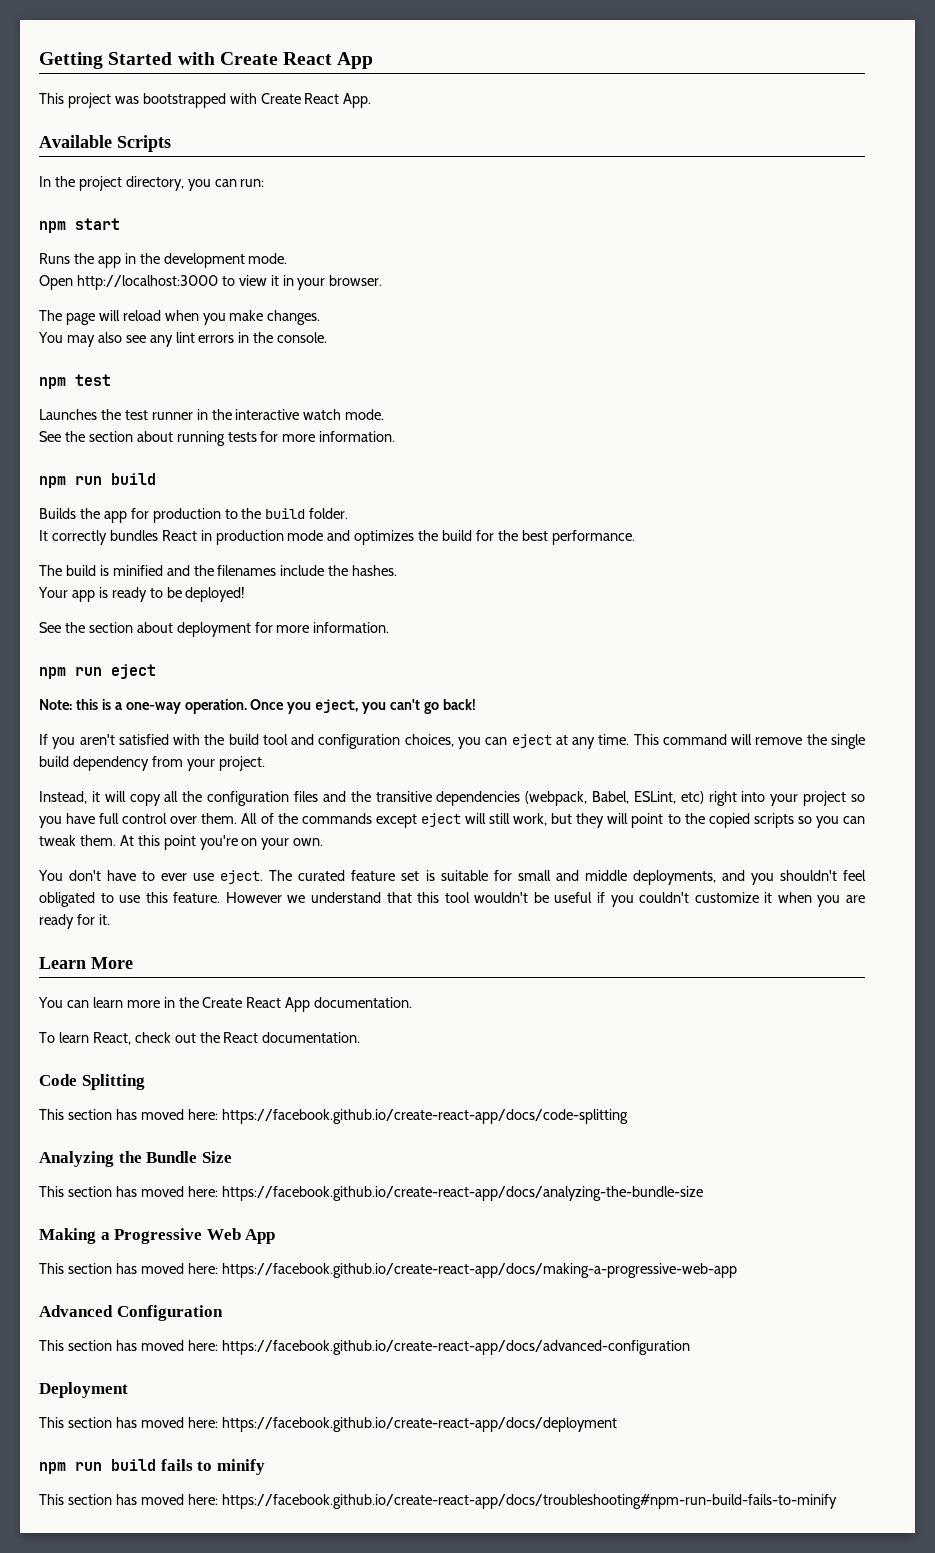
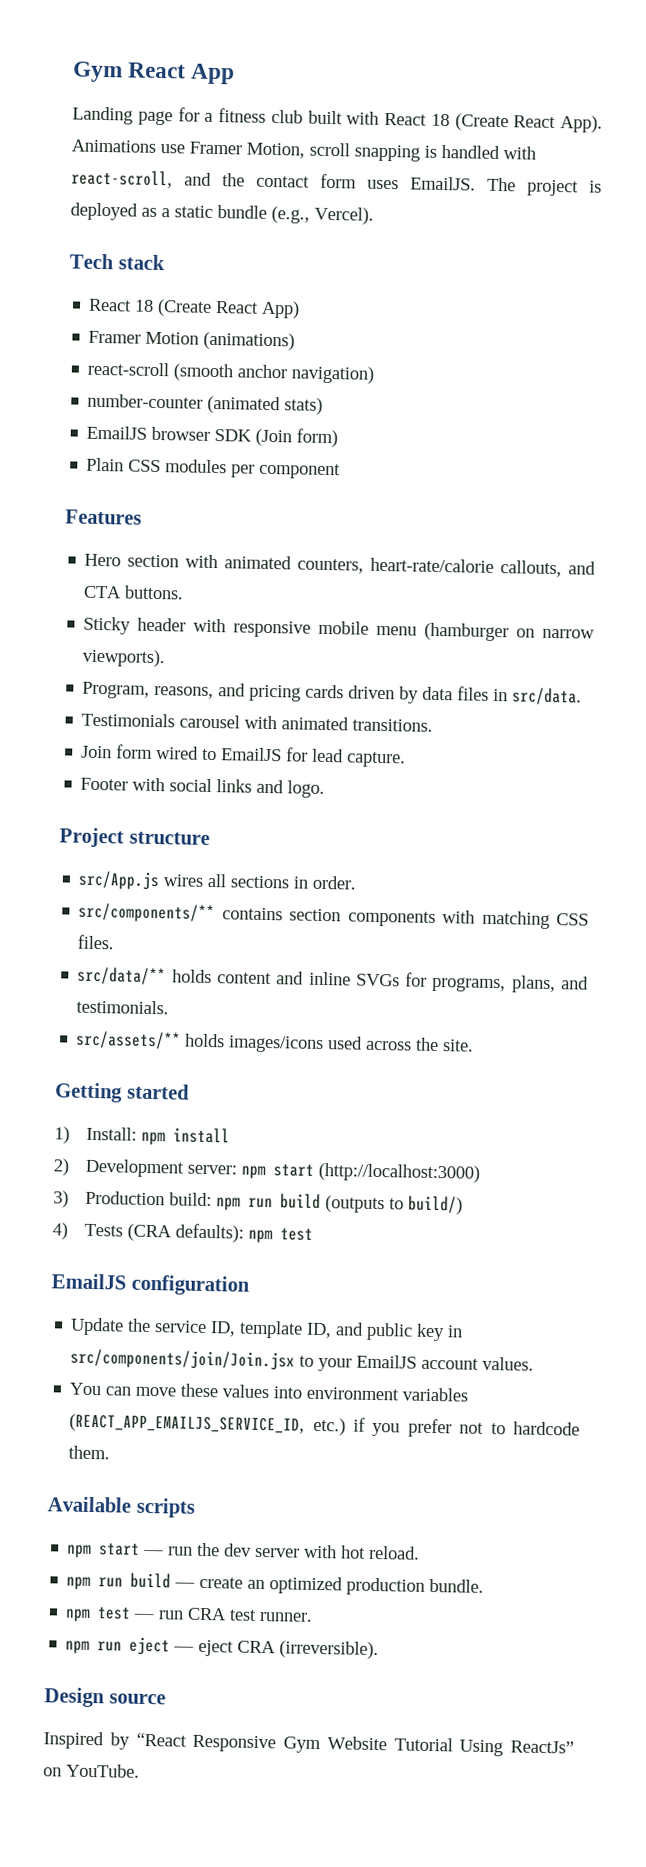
[39,52,374,69] [39,93,372,108] [39,135,171,152] [39,176,265,191] [39,218,120,233] [39,253,288,268] [39,275,383,290] [39,310,321,325] [38,332,328,347] [39,374,111,389] [39,409,385,420] [39,431,396,446] [39,473,156,488] [39,508,349,523] [39,530,635,545] [39,565,398,576] [38,587,246,602] [39,622,390,637] [39,664,156,679] [39,699,476,714] [39,734,865,749] [39,756,265,771] [39,791,866,806] [39,813,866,828] [39,835,324,850] [38,870,866,885] [39,892,865,907] [39,914,110,929] [39,957,133,969] [38,997,413,1012] [39,1032,361,1045] [39,1074,145,1090] [39,1109,628,1124] [39,1151,232,1167] [39,1186,703,1201] [39,1228,276,1244] [39,1263,737,1278] [39,1305,223,1321] [39,1340,690,1355] [39,1382,128,1398] [39,1417,617,1432] [39,1459,265,1475] [39,1494,837,1509] Getting Started with Create React App // This project was bootstrapped with Create React App. // Available Scripts // In the project directory, you can run: // npm start // Runs the app in the development mode. // Open http://localhost:3000 to view it in your browser. // The page will reload when you make changes. // You may also see any lint errors in the console. // npm test // Launches the test runner in the interactive watch mode. // See the section about running tests for more information. // npm run build // Builds the app for production to the build folder. // It correctly bundles React in production mode and optimizes the build for the best performance. // The build is minified and the filenames include the hashes. // Your app is ready to be deployed! // See the section about deployment for more information. // npm run eject // Note: this is a one-way operation. Once you eject, you can't go back! // If you aren't satisfied with the build tool and configuration choices, you can eject at any time. This command will remove the single build dependency from your project. // Instead, it will copy all the configuration files and the transitive dependencies (webpack, Babel, ESLint, etc) right into your project so you have full control over them. All of the commands except eject will still work, but they will point to the copied scripts so you can tweak them. At this point you're on your own. // You don't have to ever use eject. The curated feature set is suitable for small and middle deployments, and you shouldn't feel obligated to use this feature. However we understand that this tool wouldn't be useful if you couldn't customize it when you are ready for it. // Learn More // You can learn more in the Create React App documentation. // To learn React, check out the React documentation. // Code Splitting // This section has moved here: https://facebook.github.io/create-react-app/docs/code-splitting // Analyzing the Bundle Size // This section has moved here: https://facebook.github.io/create-react-app/docs/analyzing-the-bundle-size // Making a Progressive Web App // This section has moved here: https://facebook.github.io/create-react-app/docs/making-a-progressive-web-app // Advanced Configuration // This section has moved here: https://facebook.github.io/create-react-app/docs/advanced-configuration // Deployment // This section has moved here: https://facebook.github.io/create-react-app/docs/deployment // npm run build fails to minify // This section has moved here: https://facebook.github.io/create-react-app/docs/troubleshooting#npm-run-build-fails-to-minify -> [72,61,236,85] [72,106,603,133] [71,139,536,162] [71,169,602,197] [70,202,374,225] [69,253,165,271] [88,298,301,319] [88,330,296,351] [87,361,375,384] [87,393,324,415] [86,425,339,448] [86,457,342,480] [65,509,142,525] [84,553,596,578] [83,585,185,600] [83,616,595,642] [82,648,166,668] [82,681,583,706] [81,712,434,732] [81,744,407,768] [80,777,326,799] [59,827,210,848] [78,870,358,891] [78,902,589,929] [77,934,115,950] [77,966,589,994] [76,999,170,1015] [75,1030,475,1054] [55,1082,190,1103] [54,1126,231,1146] [53,1158,481,1183] [53,1190,464,1215] [52,1222,314,1244] [51,1273,250,1296] [70,1317,464,1342] [70,1348,535,1372] [69,1382,469,1402] [69,1413,580,1438] [68,1445,111,1460] [47,1496,196,1518] [66,1542,421,1560] [66,1572,485,1596] [65,1607,314,1623] [65,1636,380,1660] [44,1687,166,1708] [43,1731,574,1757] [43,1763,140,1778] Gym React App // Landing page for a fitness club built with React 18 (Create React App). Animations use Framer Motion, scroll snapping is handled with react-scroll, and the contact form uses EmailJS. The project is deployed as a static bundle (e.g., Vercel). // Tech stack // React 18 (Create React App) // Framer Motion (animations) // react-scroll (smooth anchor navigation) // number-counter (animated stats) // EmailJS browser SDK (Join form) // Plain CSS modules per component // Features // Hero section with animated counters, heart-rate/calorie callouts, and CTA buttons. // Sticky header with responsive mobile menu (hamburger on narrow viewports). // Program, reasons, and pricing cards driven by data files in src/data. // Testimonials carousel with animated transitions. // Join form wired to EmailJS for lead capture. // Footer with social links and logo. // Project structure // src/App.js wires all sections in order. // src/components/** contains section components with matching CSS files. // src/data/** holds content and inline SVGs for programs, plans, and testimonials. // src/assets/** holds images/icons used across the site. // Getting started // 1) Install: npm install // 2) Development server: npm start (http://localhost:3000) // 3) Production build: npm run build (outputs to build/) // 4) Tests (CRA defaults): npm test // EmailJS configuration // Update the service ID, template ID, and public key in src/components/join/Join.jsx to your EmailJS account values. // You can move these values into environment variables (REACT_APP_EMAILJS_SERVICE_ID, etc.) if you prefer not to hardcode them. // Available scripts // npm start — run the dev server with hot reload. // npm run build — create an optimized production bundle. // npm test — run CRA test runner. // npm run eject — eject CRA (irreversible). // Design source // Inspired by “React Responsive Gym Website Tutorial Using ReactJs” on YouTube.

